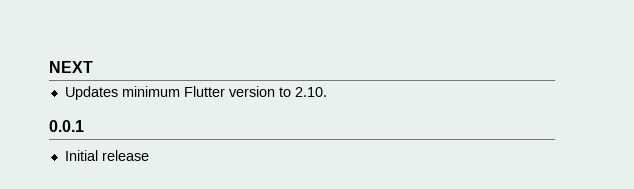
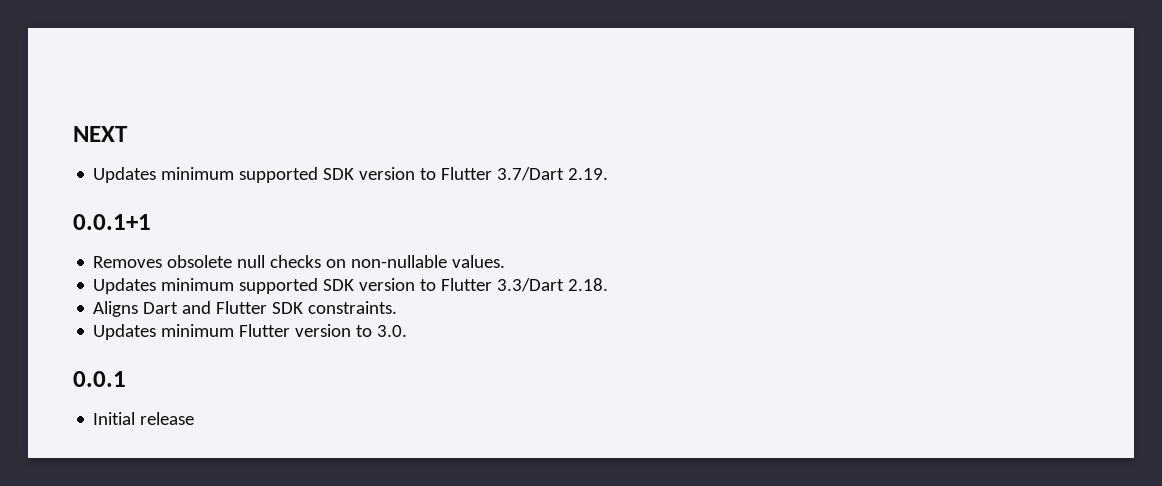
(93, 67) none -> [93,167,609,183] [73,214,151,230] [93,255,506,268] [93,278,609,294] [93,301,398,317] // Updates minimum supported SDK version to Flutter 3.7/Dart 2.19. // 0.0.1+1 // Removes obsolete null checks on non-nullable values. // Updates minimum supported SDK version to Flutter 3.3/Dart 2.18. // Aligns Dart and Flutter SDK constraints.
[294,87,327,97] 2.10. -> [377,325,408,337] 3.0.

